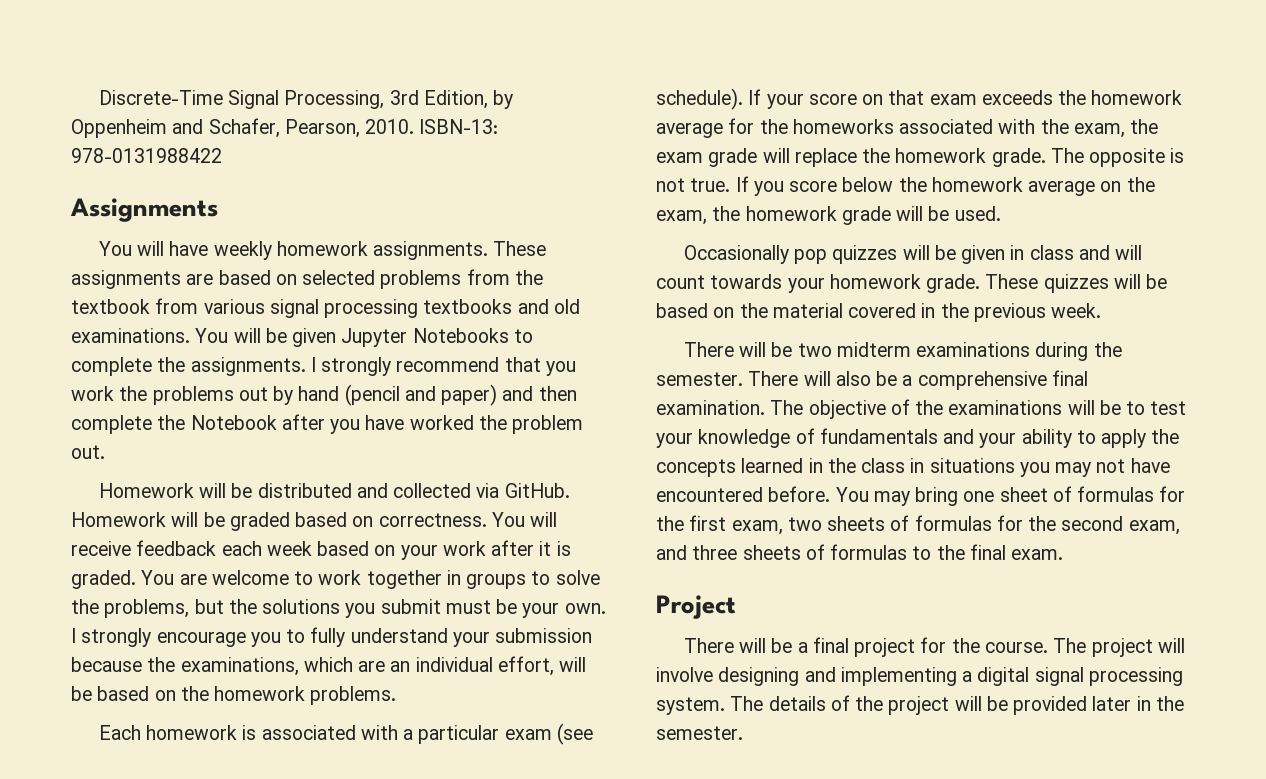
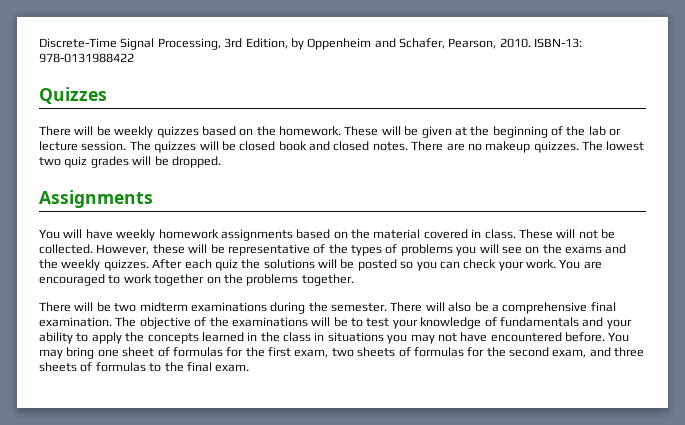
(222, 155) none -> [39,87,107,104] [39,126,622,138] [39,141,645,153] [39,156,221,168] // Quizzes // There will be weekly quizzes based on the homework. These will be given at the beginning of the lab or lecture session. The quizzes will be closed book and closed notes. There are no makeup quizzes. The lowest two quiz grades will be dropped.
[373,241,547,260] [71,269,543,289] [71,298,580,318] [71,328,533,347] [71,357,576,376] [71,384,577,406] [71,414,584,434] [71,445,105,459] [98,483,570,498] [71,512,558,531] [71,540,571,560] [71,570,600,589] [71,599,606,618] [71,627,593,647] [71,656,587,676] [71,686,397,705] [98,723,593,745] [656,88,1183,110] [656,118,1159,138] [656,148,1185,167] [656,176,1155,196] [656,206,1001,225] [683,245,1143,264] [656,274,1168,293] assignments. These assignments are based on selected problems from the textbook from various signal processing textbooks and old examinations. You will be given Jupyter Notebooks to complete the assignments. I strongly recommend that you work the problems out by hand (pencil and paper) and then complete the Notebook after you have worked the problem out. // Homework will be distributed and collected via GitHub. Homework will be graded based on correctness. You will receive feedback each week based on your work after it is graded. You are welcome to work together in groups to solve the problems, but the solutions you submit must be your own. I strongly encourage you to fully understand your submission because the examinations, which are an individual effort, will be based on the homework problems. // Each homework is associated with a particular exam (see schedule). If your score on that exam exceeds the homework average for the homeworks associated with the exam, the exam grade will replace the homework grade. The opposite is not true. If you score below the homework average on the exam, the homework grade will be used. // Occasionally pop quizzes will be given in class and will count towards your homework grade. These quizzes will be -> [220,229,293,241] assignments
[940,303,1102,322] the previous week. -> [484,229,615,239] [39,244,627,256] [39,259,602,271] [39,274,354,286] class. These will not be collected. However, these will be representative of the types of problems you will see on the exams and the weekly quizzes. After each quiz the solutions will be posted so you can check your work. You are encouraged to work together on the problems together.
[656,595,736,619] [683,637,1185,657] [656,667,1183,686] [656,695,1184,715] [656,726,743,740] // Project // There will be a final project for the course. The project will involve designing and implementing a digital signal processing system. The details of the project will be provided later in the semester. -> (250, 368) none

